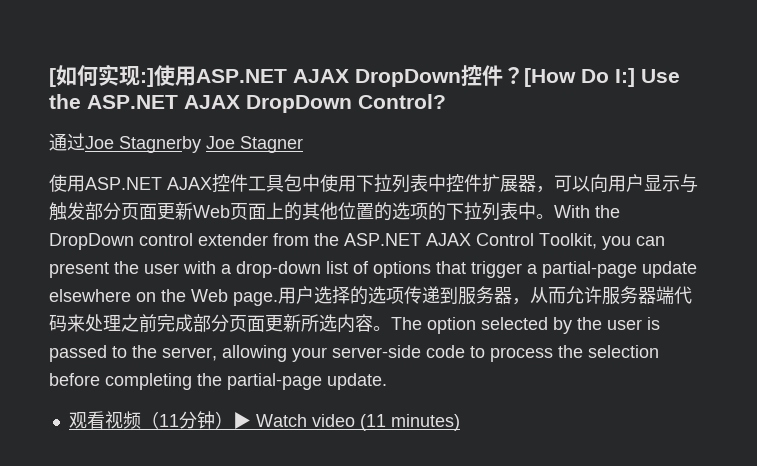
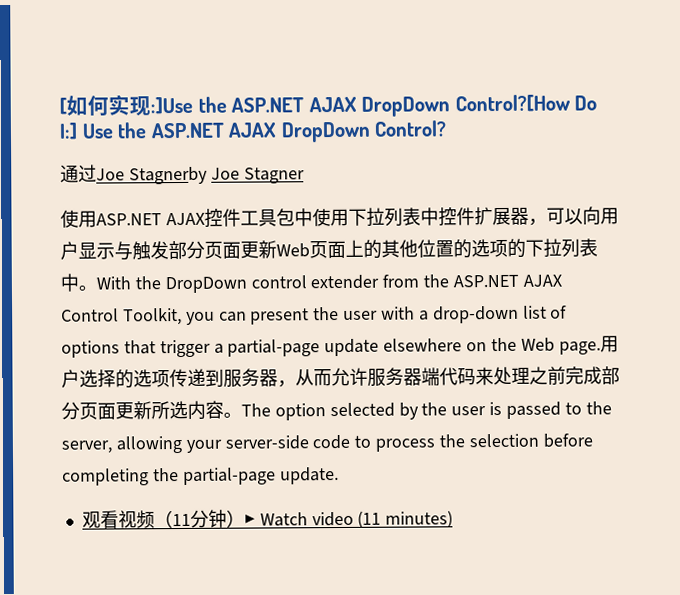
[140,65,576,87] :]使用ASP.NET AJAX DropDown控件？[How -> [150,94,571,117] :]Use the ASP.NET AJAX DropDown Control?[How

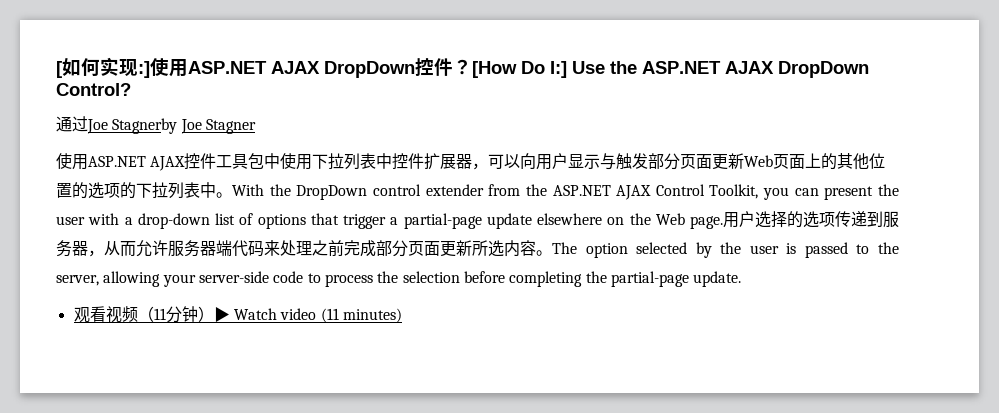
[150,94,571,117] :]Use the ASP.NET AJAX DropDown Control?[How -> [138,58,517,78] :]使用ASP.NET AJAX DropDown控件？[How

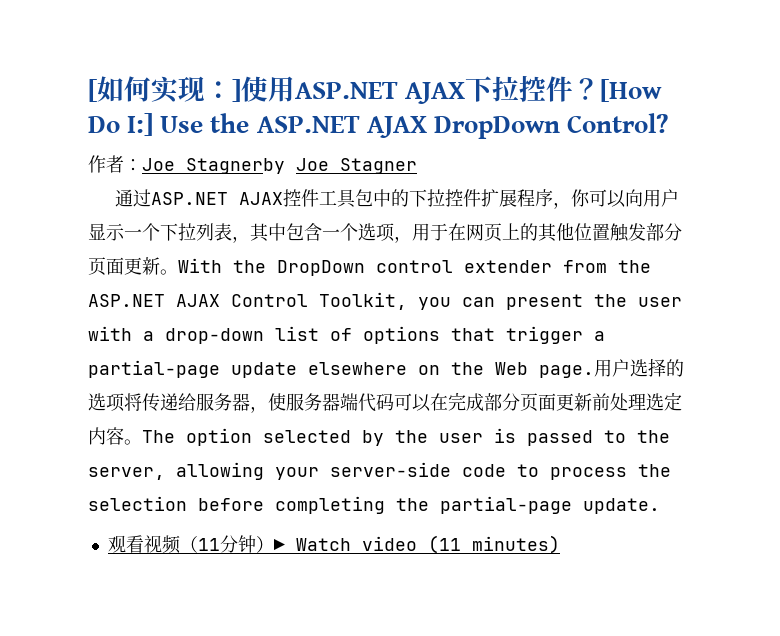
[138,58,415,78] :]使用ASP.NET AJAX DropDown -> [205,76,520,104] ：]使用ASP.NET AJAX下拉
[56,116,88,132] 通过 -> [88,155,142,173] 作者：
[56,153,88,170] 使用 -> [114,189,151,207] 通过
[280,153,886,170] [56,182,216,199] 使用下拉列表中控件扩展器，可以向用户显示与触发部分页面更新Web页面上的其他位置的选项的下拉列表中 -> [390,189,679,209] [88,223,682,243] [88,257,160,276] 的下拉控件扩展程序，你可以向用户显示一个下拉列表，其中包含一个选项，用于在网页上的其他位置触发部分页面更新
[835,211,899,228] [56,240,168,257] 传递到服务器，从而允许 -> [124,393,286,413] 将传递给服务器，使
[264,240,344,257] 来处理之前 -> [394,393,448,412] 可以在
[472,240,504,257] 所选 -> [592,392,682,411] 前处理选定

